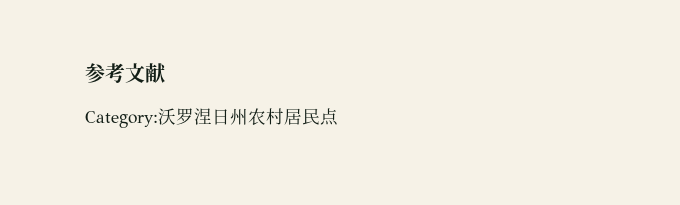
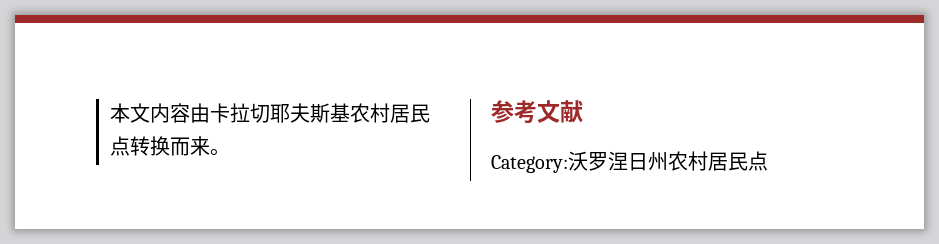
(85, 73) none -> [109,103,430,123] [109,136,230,156] 本文内容由卡拉切耶夫斯基农村居民点转换而来。 //

